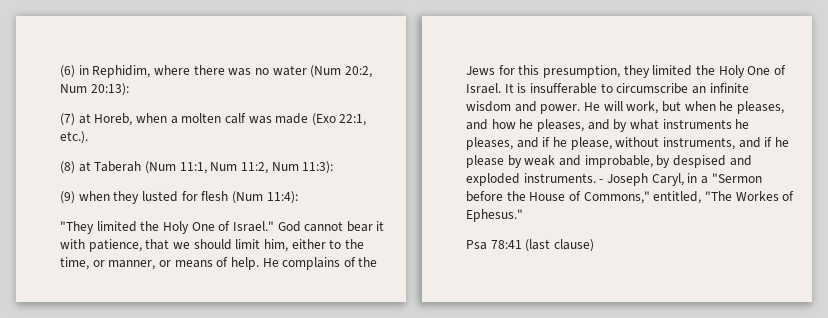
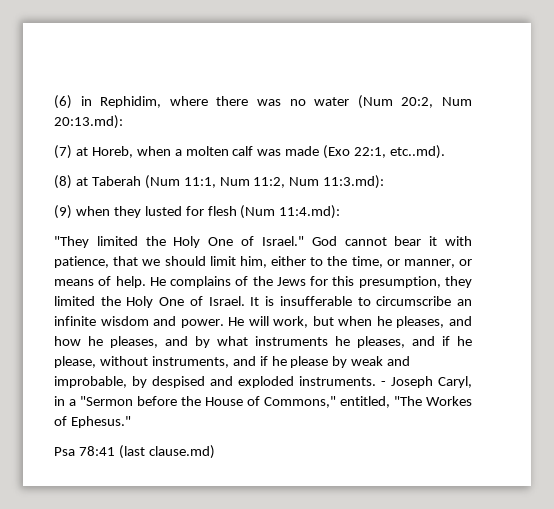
[90,83,129,96] 20:13): -> [54,115,123,129] 20:13.md):
[60,131,88,144] etc.). -> [390,145,446,159] etc..md).
[302,161,334,174] 11:3): -> [323,175,385,189] 11:3.md):
[266,191,298,204] 11:4): -> [279,205,341,219] 11:4.md):
[553,239,594,252] clause) -> [148,445,215,459] clause.md)

